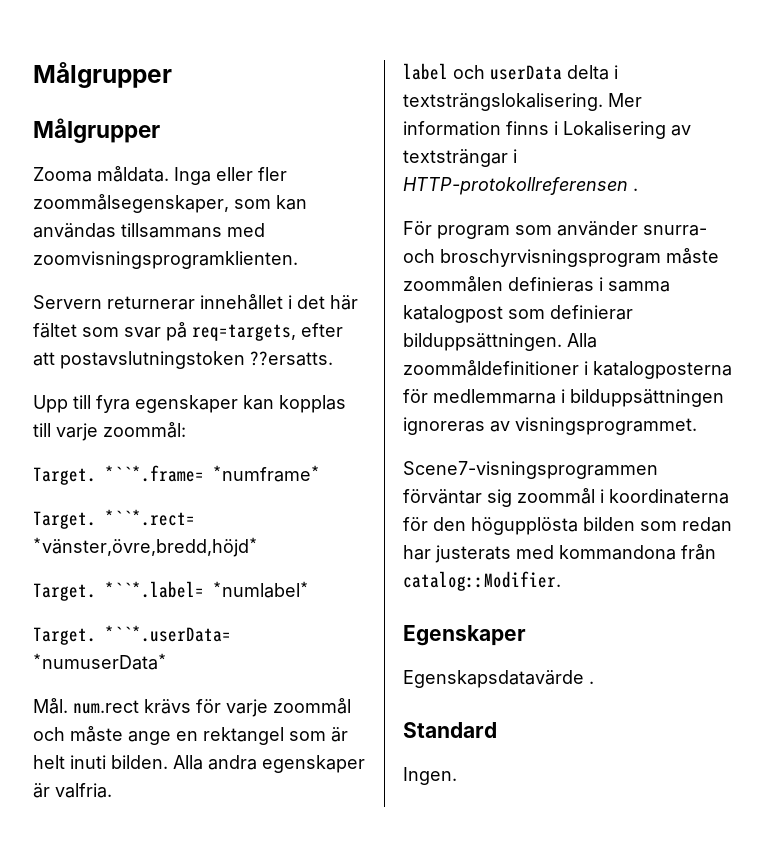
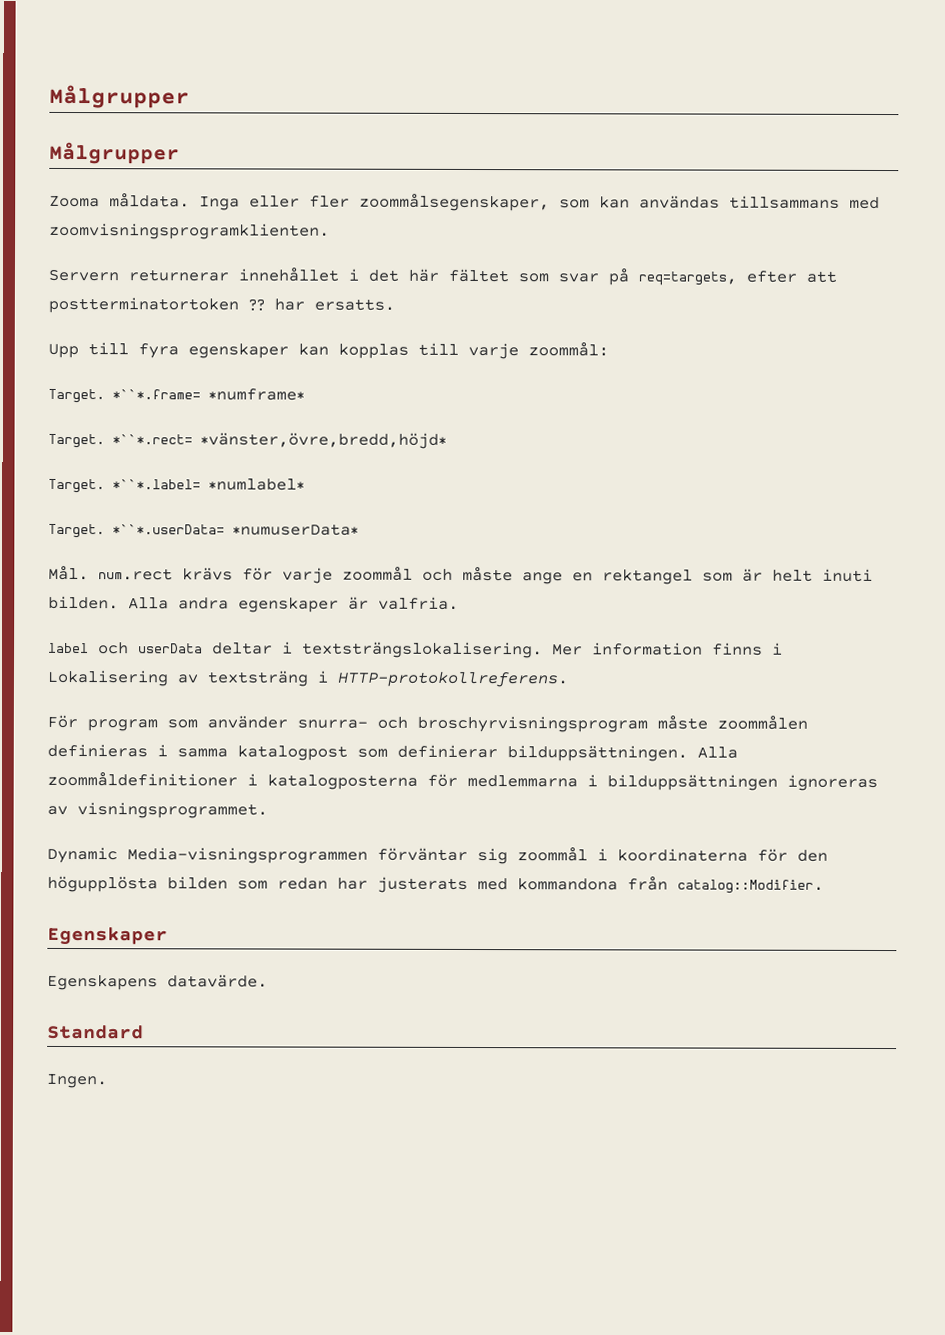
[60,351,333,369] postavslutningstoken ??ersatts. -> [48,296,395,314] postterminatortoken ?? har ersatts.
[567,65,609,80] delta -> [212,642,273,655] deltar
[403,149,517,167] [403,177,638,195] textsträngar i HTTP-protokollreferensen . -> [207,670,568,688] textsträng i HTTP-protokollreferens.
[403,461,658,479] Scene7-visningsprogrammen -> [47,846,368,864] Dynamic Media-visningsprogrammen
[403,670,594,688] Egenskapsdatavärde . -> [47,974,268,991] Egenskapens datavärde.

